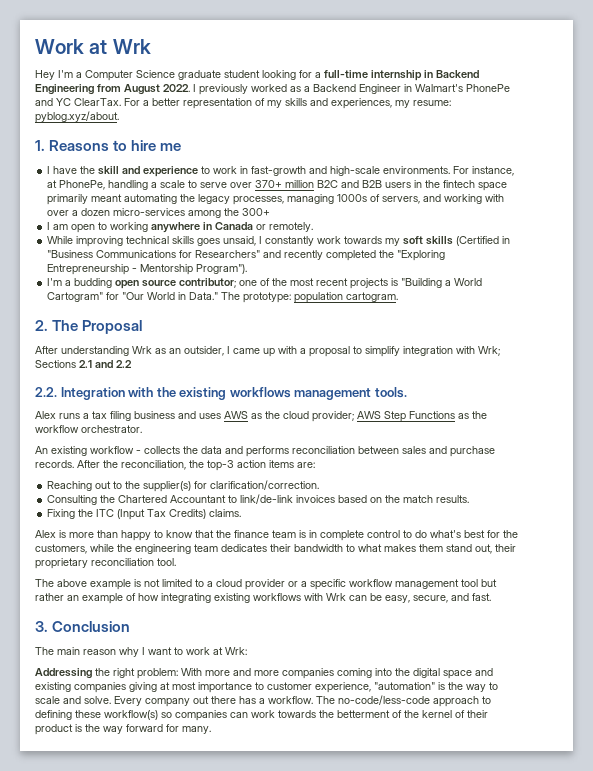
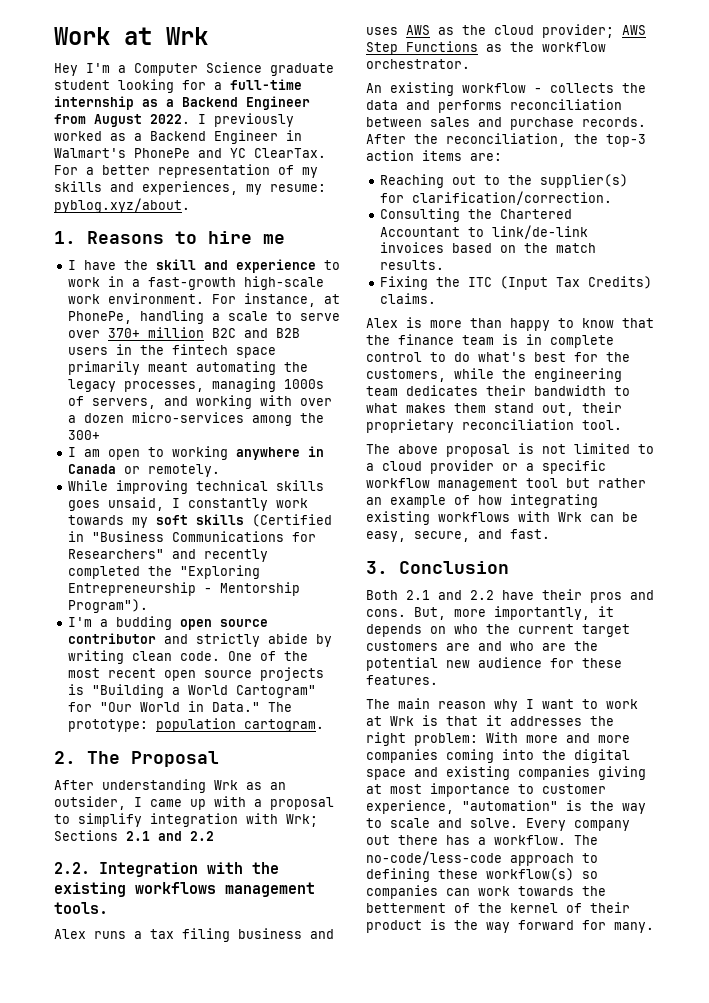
[424,70,479,78] [35,84,94,95] in Backend Engineering -> [142,96,310,110] as a Backend Engineer
[251,166,451,176] fast-growth and high-scale environments. -> [132,276,325,290] [68,293,205,304] a fast-growth high-scale work environment.
[179,278,258,288] contributor; one -> [68,633,333,647] [68,650,253,664] contributor and strictly abide by writing clean code. One
(349, 282) none -> [164,670,253,681] open source
[90,579,131,590] example -> [446,444,510,457] proposal
(131, 626) none -> [366,589,654,603] [366,606,614,620] [366,624,630,637] [366,641,598,651] [366,657,622,671] [366,675,438,685] // Both 2.1 and 2.2 have their pros and cons. But, more importantly, it depends on who the current target customers are and who are the potential new audience for these features.
[225,647,247,655] [35,668,92,679] Wrk: // Addressing -> [390,715,582,726] Wrk is that it addresses

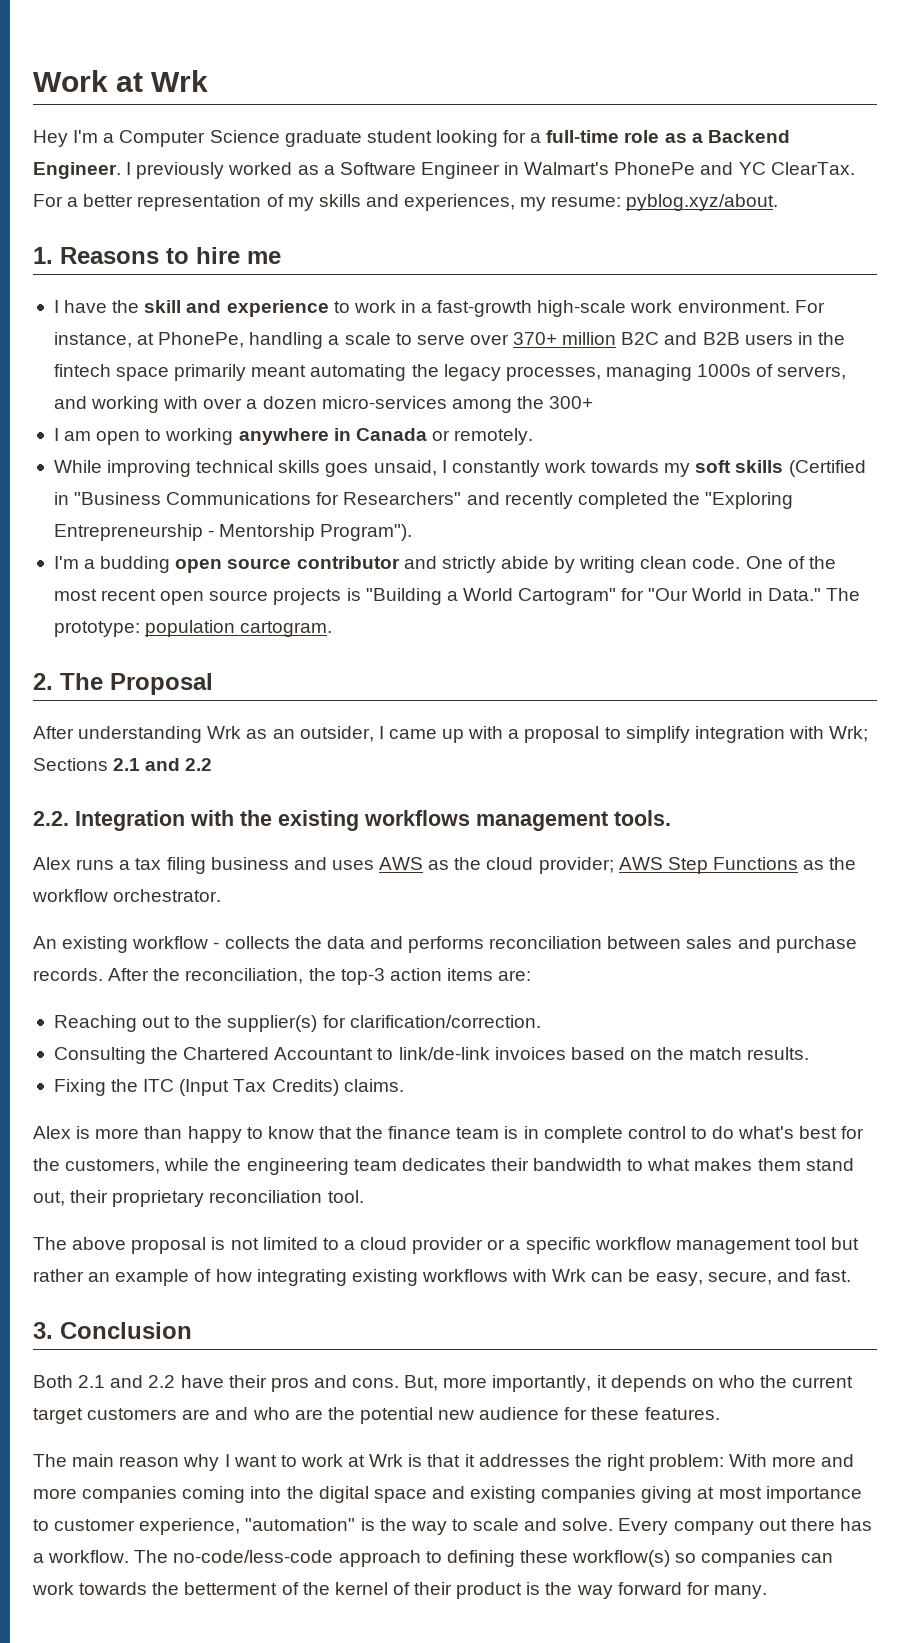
[54,96,310,110] [54,114,190,127] internship as a Backend Engineer from August 2022. -> [624,130,790,143] [33,162,121,179] role as a Backend Engineer.
[150,131,206,141] Backend -> [339,162,416,175] Software

